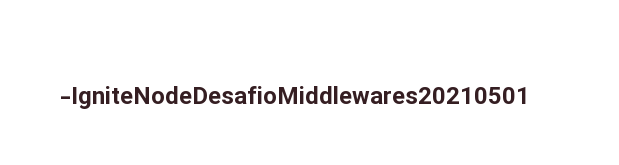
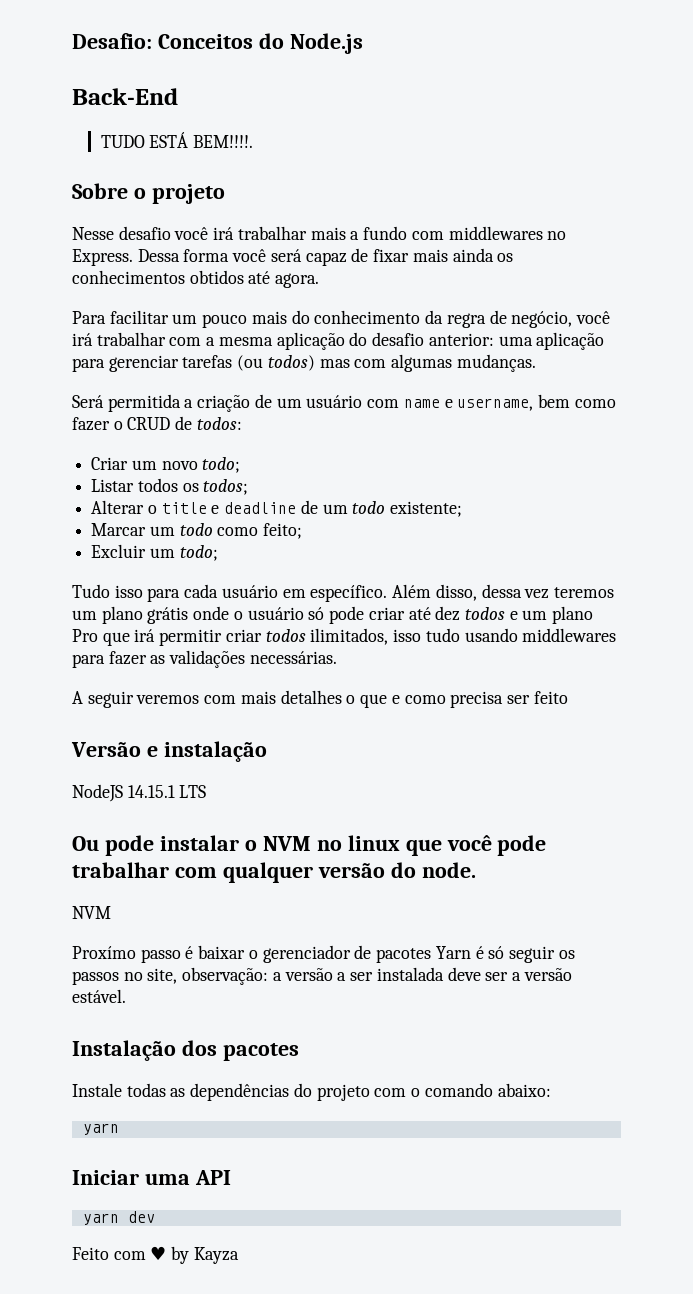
[60,86,530,109] -IgniteNodeDesafioMiddlewares20210501 -> [72,33,363,54] [72,88,178,105] [100,132,253,148] [72,183,225,204] [72,226,567,240] [72,248,514,266] [72,270,320,288] [72,310,610,328] [72,332,605,350] [72,354,536,372] [72,394,616,412] [72,416,242,431] [91,457,241,473] [91,478,249,495] [91,500,463,517] [91,523,303,539] [91,544,218,561] [72,584,614,602] [72,606,594,624] [72,628,617,646] [72,650,337,668] [72,690,568,708] [71,741,267,762] [72,784,207,802] [72,835,547,856] [72,862,476,883] [72,906,111,919] [72,945,575,963] [72,967,572,985] [72,989,126,1003] [72,1040,299,1061] [72,1083,551,1101] [82,1123,119,1135] [72,1170,231,1185] [82,1211,155,1225] [72,1246,239,1264] Desafio: Conceitos do Node.js // Back-End // TUDO ESTÁ BEM!!!!. // Sobre o projeto // Nesse desafio você irá trabalhar mais a fundo com middlewares no Express. Dessa forma você será capaz de fixar mais ainda os conhecimentos obtidos até agora. // Para facilitar um pouco mais do conhecimento da regra de negócio, você irá trabalhar com a mesma aplicação do desafio anterior: uma aplicação para gerenciar tarefas (ou todos) mas com algumas mudanças. // Será permitida a criação de um usuário com name e username, bem como fazer o CRUD de todos: // Criar um novo todo; // Listar todos os todos; // Alterar o title e deadline de um todo existente; // Marcar um todo como feito; // Excluir um todo; // Tudo isso para cada usuário em específico. Além disso, dessa vez teremos um plano grátis onde o usuário só pode criar até dez todos e um plano Pro que irá permitir criar todos ilimitados, isso tudo usando middlewares para fazer as validações necessárias. // A seguir veremos com mais detalhes o que e como precisa ser feito // Versão e instalação // NodeJS 14.15.1 LTS // Ou pode instalar o NVM no linux que você pode trabalhar com qualquer versão do node. // NVM // Proxímo passo é baixar o gerenciador de pacotes Yarn é só seguir os passos no site, observação: a versão a ser instalada deve ser a versão estável. // Instalação dos pacotes // Instale todas as dependências do projeto com o comando abaixo: // yarn // Iniciar uma API // yarn dev // Feito com ♥ by Kayza

